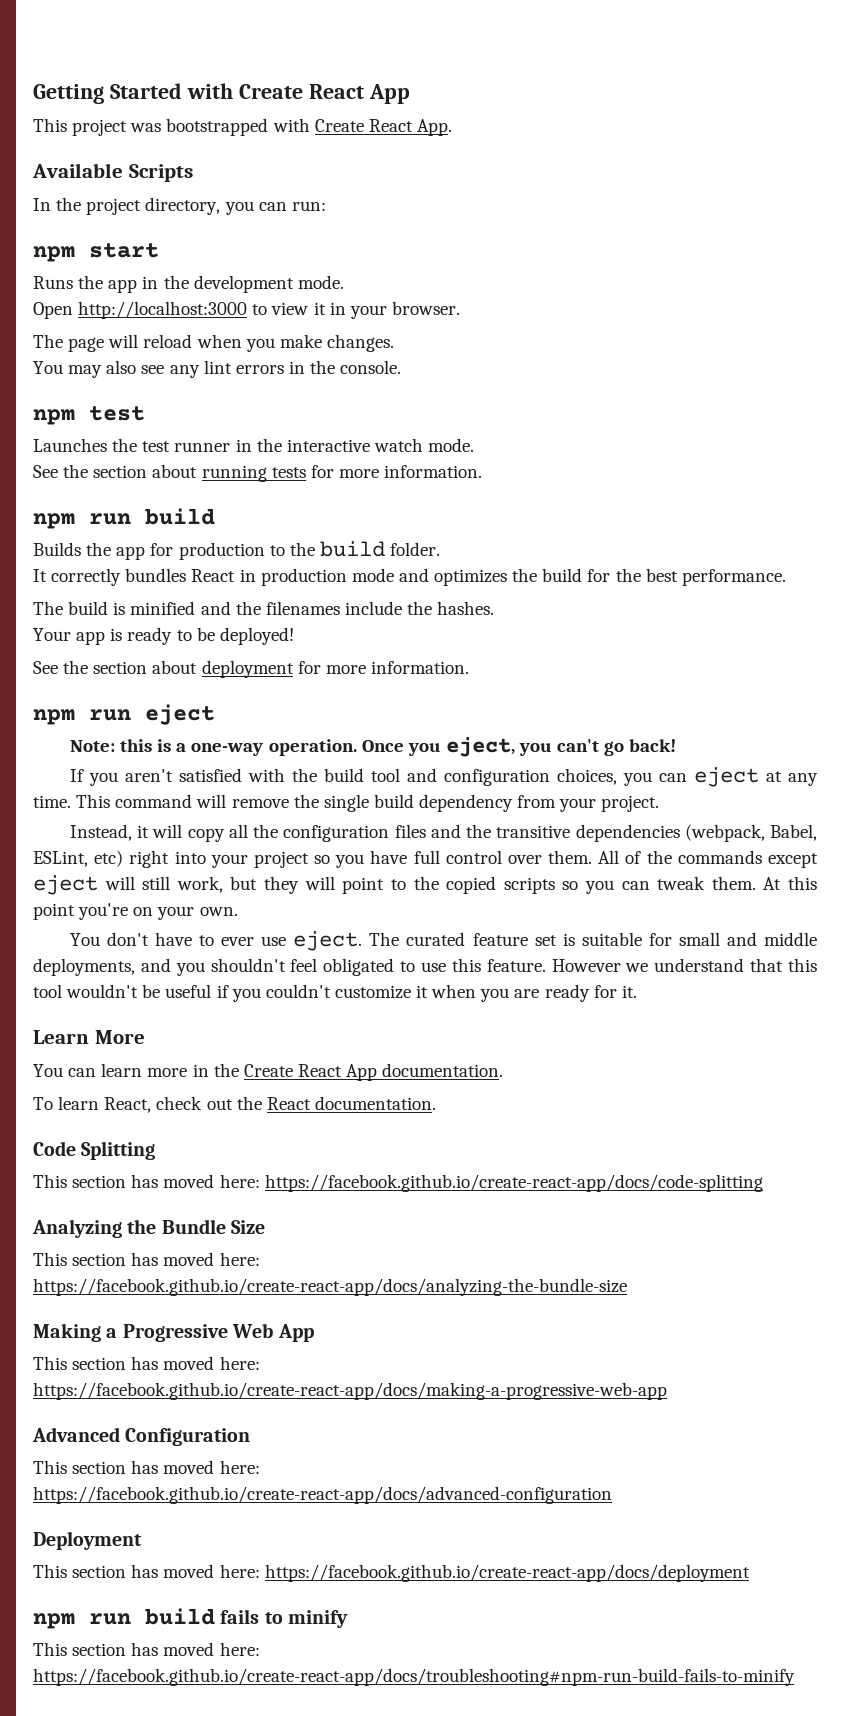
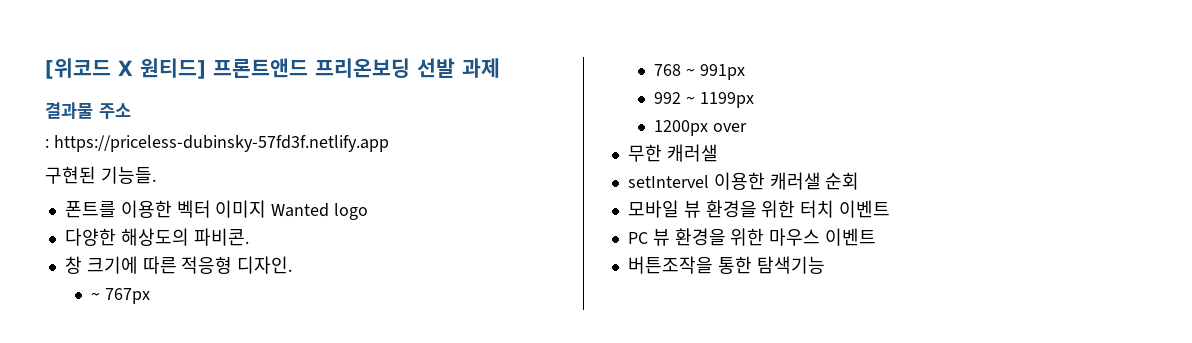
[33,83,410,104] [33,118,452,136] [32,163,193,182] [33,197,326,215] [33,243,159,262] [33,275,344,293] [33,301,460,319] [33,334,394,352] [33,360,402,378] [33,406,145,425] [33,438,475,452] [33,464,483,482] [33,508,215,529] [33,541,441,560] [33,568,786,586] [33,601,495,615] [33,627,294,645] [33,660,469,678] [33,704,215,725] [69,737,677,757] [69,767,819,787] [33,794,660,812] [69,824,817,842] [33,850,818,868] [33,875,817,895] [33,903,238,920] [69,931,818,951] [33,958,817,976] [33,984,637,1002] [33,1030,145,1044] [33,1063,504,1081] [33,1096,436,1113] [33,1141,156,1160] [33,1174,763,1192] [32,1219,266,1238] [33,1252,260,1266] [33,1278,627,1296] [33,1323,314,1342] [33,1356,260,1370] [33,1382,667,1400] [32,1427,251,1446] [33,1460,260,1474] [33,1486,612,1504] [33,1531,142,1550] [33,1564,750,1582] [33,1608,349,1629] [33,1642,260,1656] [33,1668,795,1686] Getting Started with Create React App // This project was bootstrapped with Create React App. // Available Scripts // In the project directory, you can run: // npm start // Runs the app in the development mode. // Open http://localhost:3000 to view it in your browser. // The page will reload when you make changes. // You may also see any lint errors in the console. // npm test // Launches the test runner in the interactive watch mode. // See the section about running tests for more information. // npm run build // Builds the app for production to the build folder. // It correctly bundles React in production mode and optimizes the build for the best performance. // The build is minified and the filenames include the hashes. // Your app is ready to be deployed! // See the section about deployment for more information. // npm run eject // Note: this is a one-way operation. Once you eject, you can't go back! // If you aren't satisfied with the build tool and configuration choices, you can eject at any time. This command will remove the single build dependency from your project. // Instead, it will copy all the configuration files and the transitive dependencies (webpack, Babel, ESLint, etc) right into your project so you have full control over them. All of the commands except eject will still work, but they will point to the copied scripts so you can tweak them. At this point you're on your own. // You don't have to ever use eject. The curated feature set is suitable for small and middle deployments, and you shouldn't feel obligated to use this feature. However we understand that this tool wouldn't be useful if you couldn't customize it when you are ready for it. // Learn More // You can learn more in the Create React App documentation. // To learn React, check out the React documentation. // Code Splitting // This section has moved here: https://facebook.github.io/create-react-app/docs/code-splitting // Analyzing the Bundle Size // This section has moved here: https://facebook.github.io/create-react-app/docs/analyzing-the-bundle-size // Making a Progressive Web App // This section has moved here: https://facebook.github.io/create-react-app/docs/making-a-progressive-web-app // Advanced Configuration // This section has moved here: https://facebook.github.io/create-react-app/docs/advanced-configuration // Deployment // This section has moved here: https://facebook.github.io/create-react-app/docs/deployment // npm run build fails to minify // This section has moved here: https://facebook.github.io/create-react-app/docs/troubleshooting#npm-run-build-fails-to-minify -> [45,58,500,79] [45,102,131,119] [45,135,389,152] [45,166,156,184] [64,200,369,220] [64,228,249,246] [64,256,293,274] [90,288,150,304] [653,64,745,80] [653,92,754,108] [653,120,747,136] [627,144,718,162] [627,172,860,190] [627,200,891,218] [627,228,877,246] [627,256,825,274] [위코드 X 원티드] 프론트앤드 프리온보딩 선발 과제 // 결과물 주소 // : https://priceless-dubinsky-57fd3f.netlify.app // 구현된 기능들. // 폰트를 이용한 벡터 이미지 Wanted logo // 다양한 해상도의 파비콘. // 창 크기에 따른 적응형 디자인. // ~ 767px // 768 ~ 991px // 992 ~ 1199px // 1200px over // 무한 캐러샐 // setIntervel 이용한 캐러샐 순회 // 모바일 뷰 환경을 위한 터치 이벤트 // PC 뷰 환경을 위한 마우스 이벤트 // 버튼조작을 통한 탐색기능

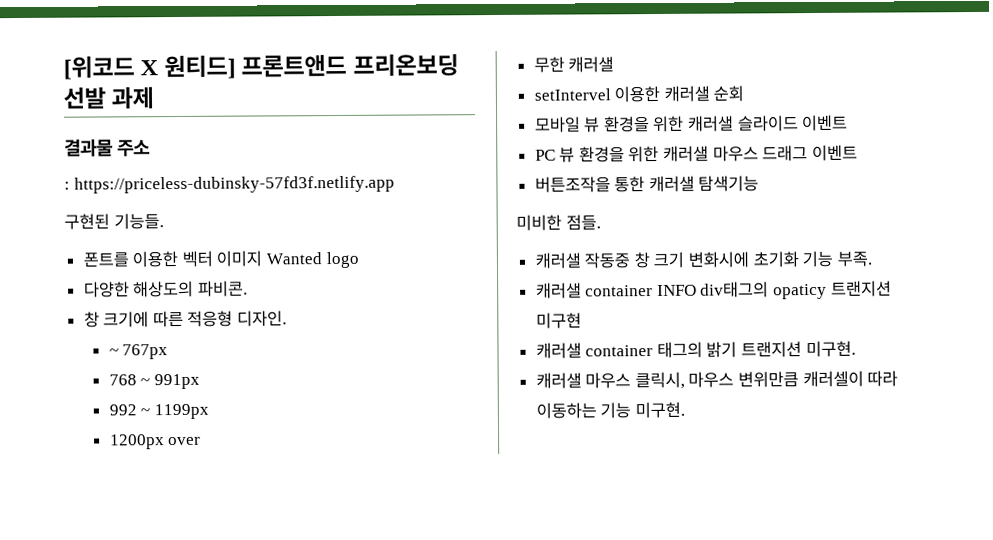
[800,200,835,218] 터치 -> [688,115,799,132] 캐러샐 슬라이드
[769,228,821,246] 마우스 -> [663,145,809,162] 캐러샐 마우스 드래그
(752, 265) none -> [648,175,695,193] 캐러샐
(825, 265) none -> [516,214,601,231] [534,250,872,269] [535,280,892,300] [535,312,582,329] [535,340,856,359] [535,370,899,390] [535,401,685,419] // 미비한 점들. // 캐러샐 작동중 창 크기 변화시에 초기화 기능 부족. // 캐러샐 container INFO div태그의 opaticy 트랜지션 미구현 // 캐러샐 container 태그의 밝기 트랜지션 미구현. // 캐러샐 마우스 클릭시, 마우스 변위만큼 캐러셀이 따라 이동하는 기능 미구현.

